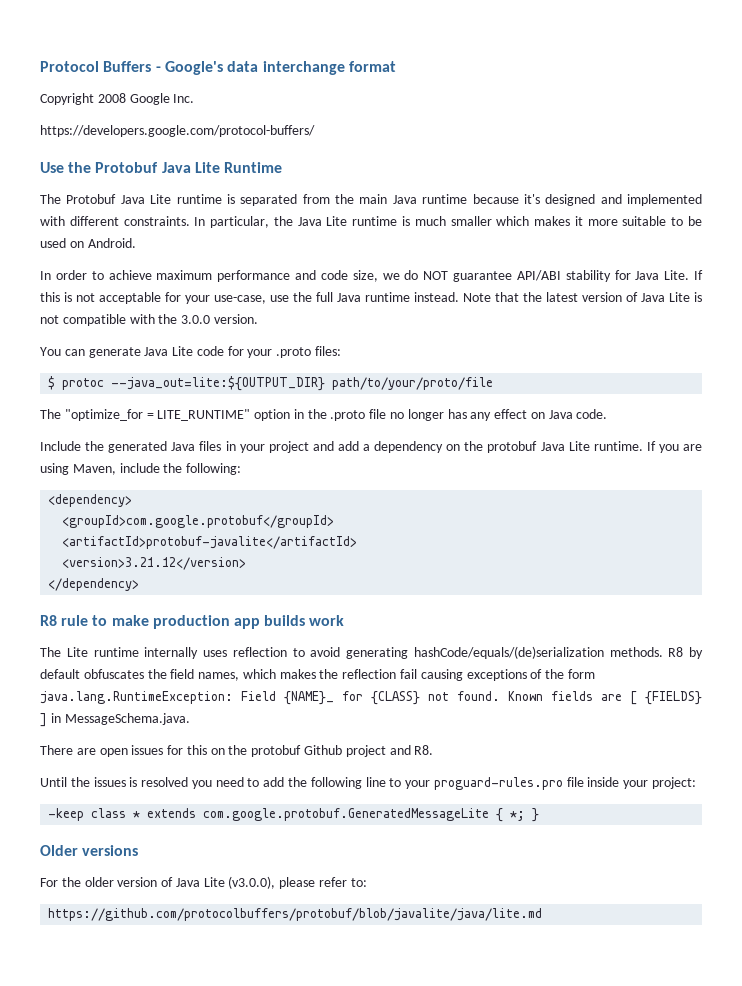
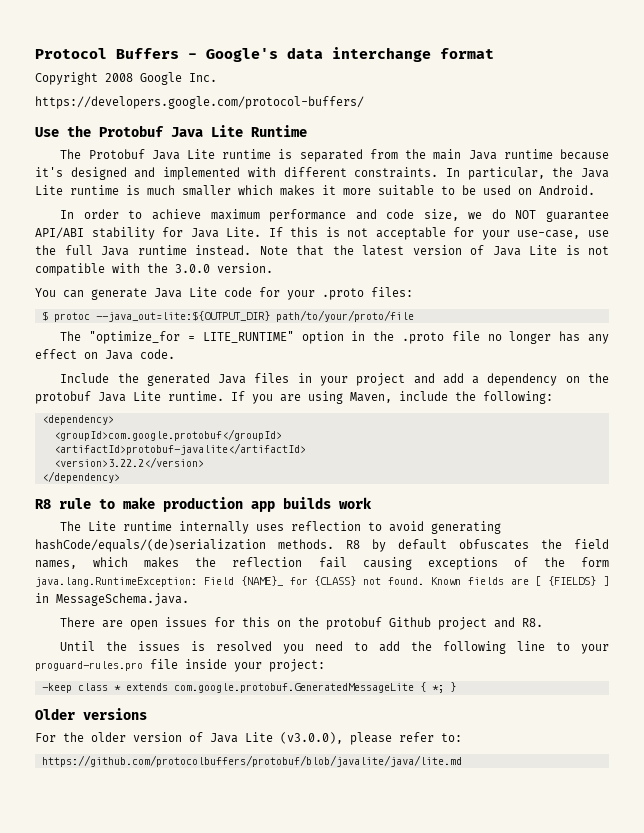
[62,557,247,570] <version>3.21.12</version> -> [53,457,204,468] <version>3.22.2</version>

